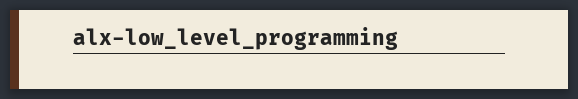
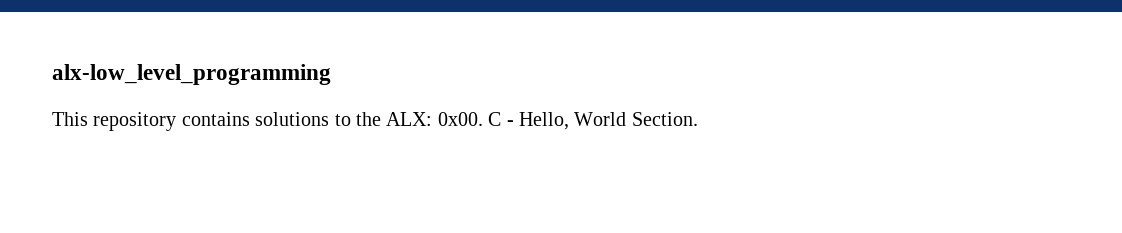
(398, 38) none -> [52,112,698,131] // This repository contains solutions to the ALX: 0x00. C - Hello, World Section.

